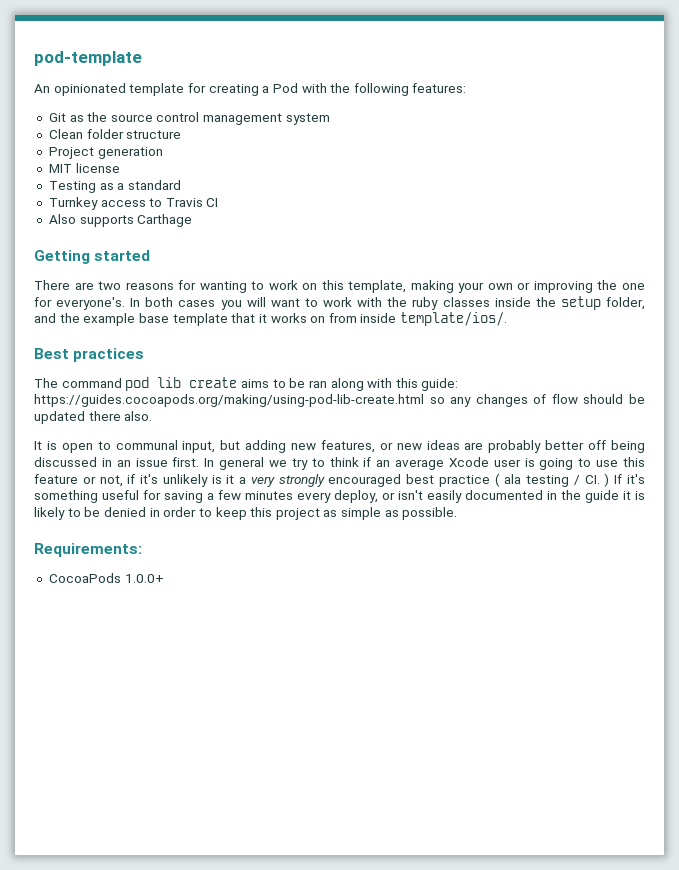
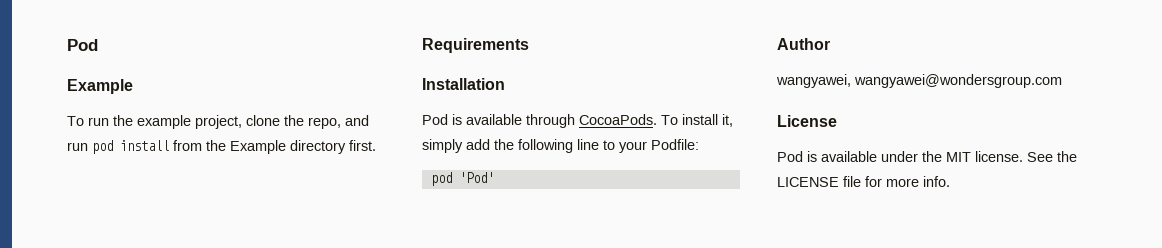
[34,51,142,66] [34,83,467,96] [48,112,330,125] [48,129,182,139] [48,147,163,159] [48,163,120,173] [48,180,181,193] [48,197,219,210] [48,214,193,227] [34,250,151,264] [34,280,645,293] [34,296,646,310] [34,312,508,326] [34,348,145,362] [34,377,459,391] [34,394,645,407] [34,411,153,424] [34,440,645,453] [34,457,646,470] [34,473,646,487] [34,490,645,503] [34,507,458,520] [34,543,142,557] [48,573,164,583] pod-template // An opinionated template for creating a Pod with the following features: // Git as the source control management system // Clean folder structure // Project generation // MIT license // Testing as a standard // Turnkey access to Travis CI // Also supports Carthage // Getting started // There are two reasons for wanting to work on this template, making your own or improving the one for everyone's. In both cases you will want to work with the ruby classes inside the setup folder, and the example base template that it works on from inside template/ios/. // Best practices // The command pod lib create aims to be ran along with this guide: https://guides.cocoapods.org/making/using-pod-lib-create.html so any changes of flow should be updated there also. // It is open to communal input, but adding new features, or new ideas are probably better off being discussed in an issue first. In general we try to think if an average Xcode user is going to use this feature or not, if it's unlikely is it a very strongly encouraged best practice ( ala testing / CI. ) If it's something useful for saving a few minutes every deploy, or isn't easily documented in the guide it is likely to be denied in order to keep this project as simple as possible. // Requirements: // CocoaPods 1.0.0+ -> [67,39,98,51] [67,79,133,94] [67,115,369,129] [67,140,376,154] [422,38,529,53] [422,78,505,90] [422,114,733,128] [422,139,699,153] [430,172,494,186] [777,38,830,50] [776,74,1062,88] [777,115,837,127] [777,151,1077,162] [777,176,950,187] Pod // Example // To run the example project, clone the repo, and run pod install from the Example directory first. // Requirements // Installation // Pod is available through CocoaPods. To install it, simply add the following line to your Podfile: // pod 'Pod' // Author // wangyawei, wangyawei@wondersgroup.com // License // Pod is available under the MIT license. See the LICENSE file for more info.

